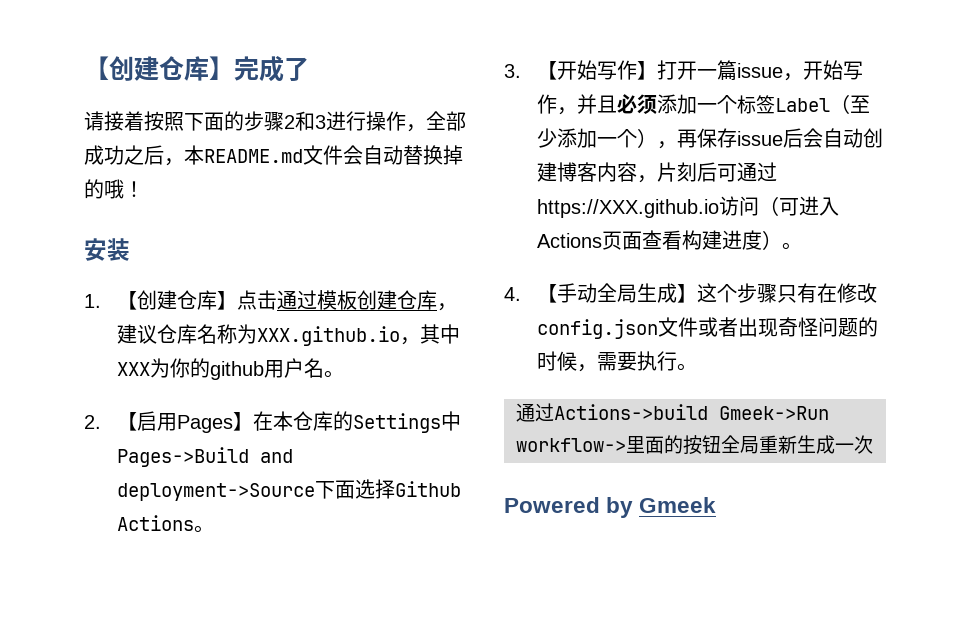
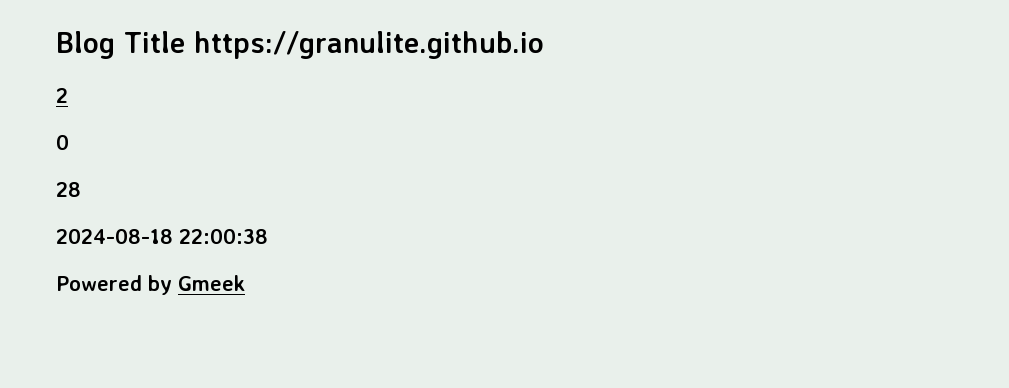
[84,56,309,82] [84,111,466,132] [84,145,463,166] [84,179,144,199] [84,238,130,261] [84,290,458,311] [117,324,461,346] [117,358,345,380] [84,411,462,433] [117,447,294,467] [117,479,462,501] [117,515,215,533] [504,60,864,81] [537,94,871,115] [537,128,884,149] [537,162,778,183] [537,196,840,218] [537,230,803,250] [504,283,878,303] [537,317,879,339] [537,351,698,372] [516,403,829,422] [516,435,873,455] 【创建仓库】完成了 // 请接着按照下面的步骤2和3进行操作，全部成功之后，本README.md文件会自动替换掉的哦！ // 安装 // 1.【创建仓库】点击通过模板创建仓库，建议仓库名称为XXX.github.io，其中XXX为你的github用户名。 // 2.【启用Pages】在本仓库的Settings中Pages->Build and deployment->Source下面选择Github Actions。 // 3.【开始写作】打开一篇issue，开始写作，并且必须添加一个标签Label（至少添加一个），再保存issue后会自动创建博客内容，片刻后可通过https://XXX.github.io访问（可进入Actions页面查看构建进度）。 // 4.【手动全局生成】这个步骤只有在修改config.json文件或者出现奇怪问题的时候，需要执行。 // 通过Actions->build Gmeek->Run workflow->里面的按钮全局重新生成一次 -> [56,31,544,59] [56,88,68,103] [56,134,69,150] [56,182,81,197] [56,228,268,244] Blog Title https://granulite.github.io // 2 // 0 // 28 // 2024-08-18 22:00:38

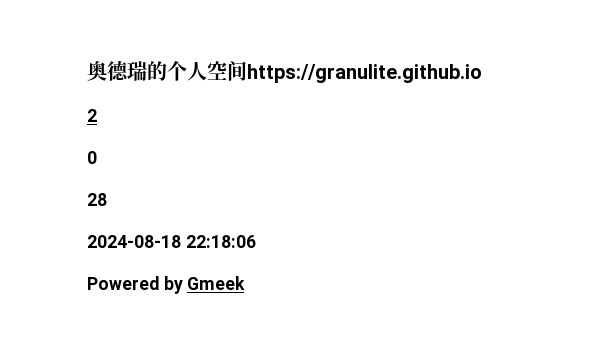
[56,31,185,59] Blog Title -> [87,61,247,81] 奥德瑞的个人空间
[179,228,268,244] 22:00:38 -> [185,235,256,248] 22:18:06

